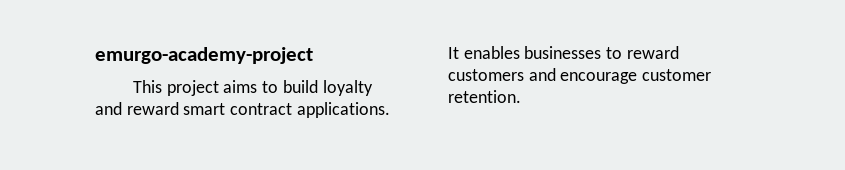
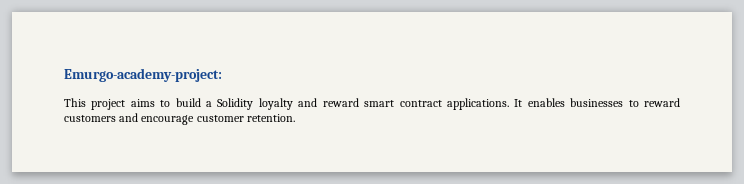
[95,47,313,64] emurgo-academy-project -> [64,68,222,82] Emurgo-academy-project:
(318, 86) none -> [206,98,254,110] a Solidity

